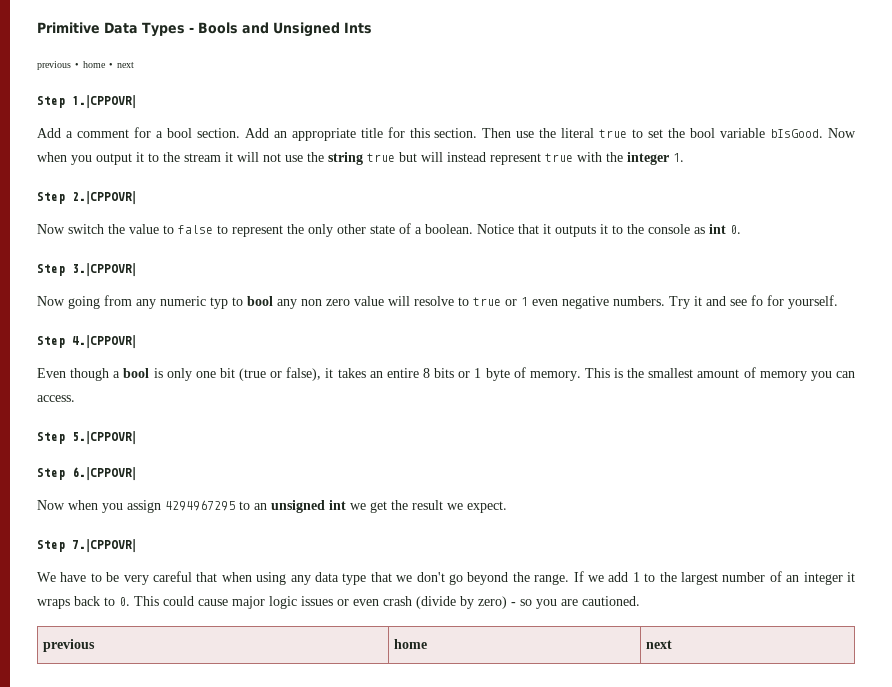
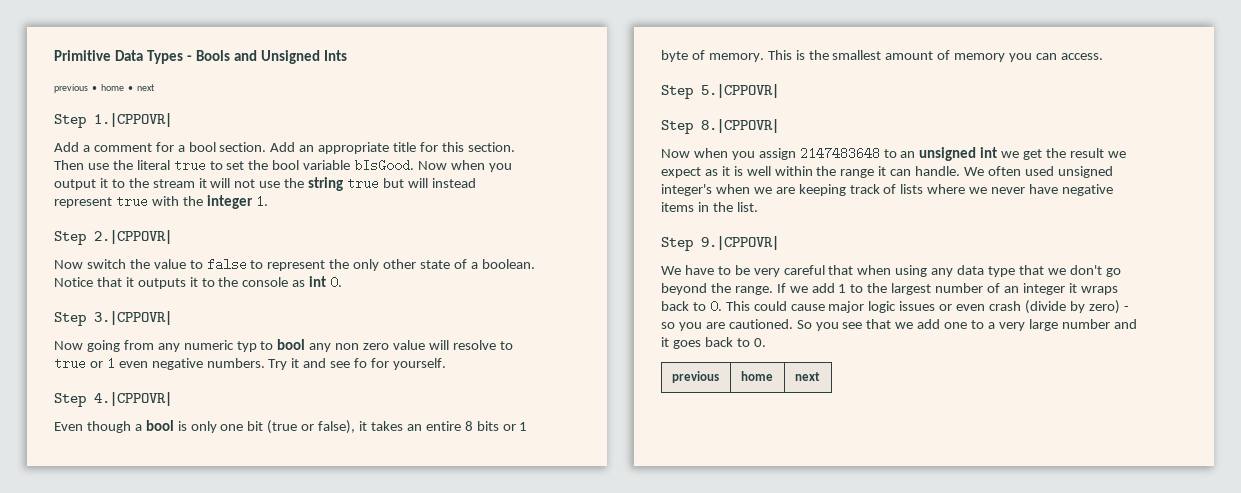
[72,467,136,481] 6.|CPPOVR| -> [701,119,779,133] 8.|CPPOVR|
[165,500,235,511] 4294967295 -> [799,147,880,160] 2147483648
[467,501,507,513] [37,539,136,553] expect. // Step 7.|CPPOVR| -> [661,166,1113,178] [661,184,1113,196] [661,202,758,212] [661,236,779,251] expect as it is well within the range it can handle. We often used unsigned integer's when we are keeping track of lists where we never have negative items in the list. // Step 9.|CPPOVR|
(640, 601) none -> [796,319,1137,331] [661,337,766,349] So you see that we add one to a very large number and it goes back to 0.

